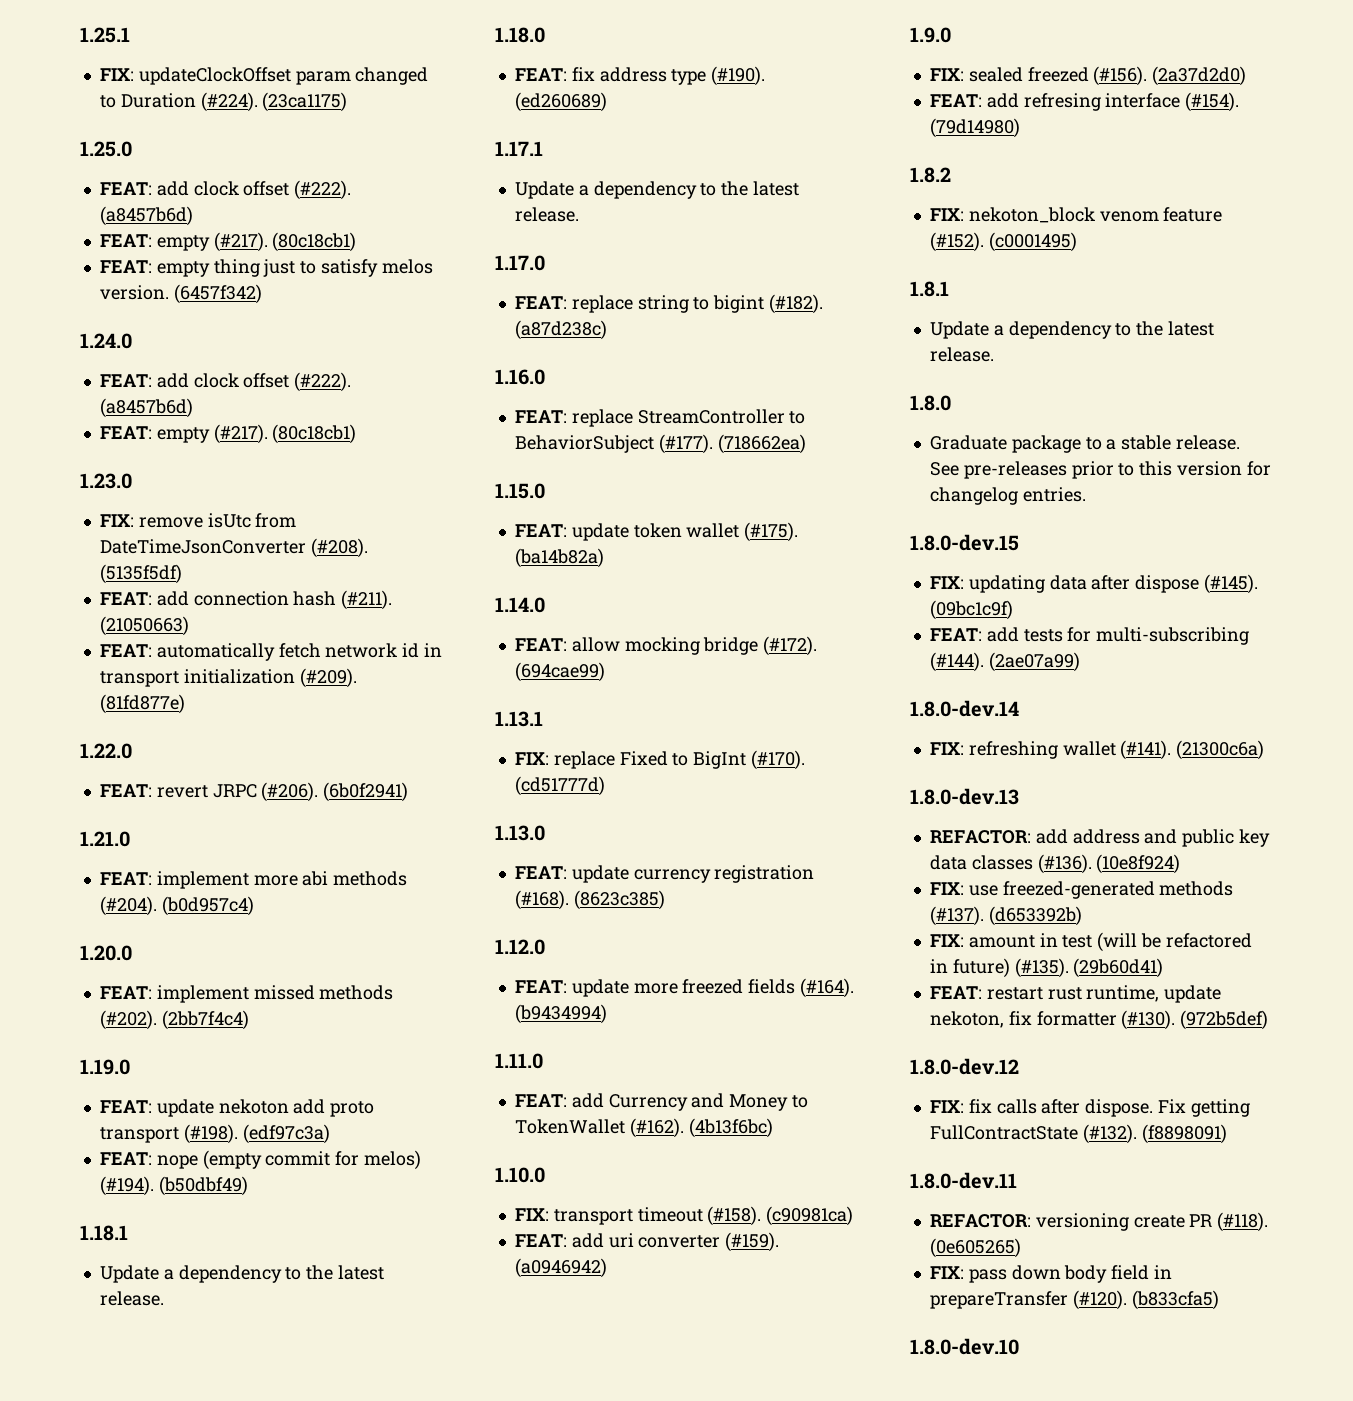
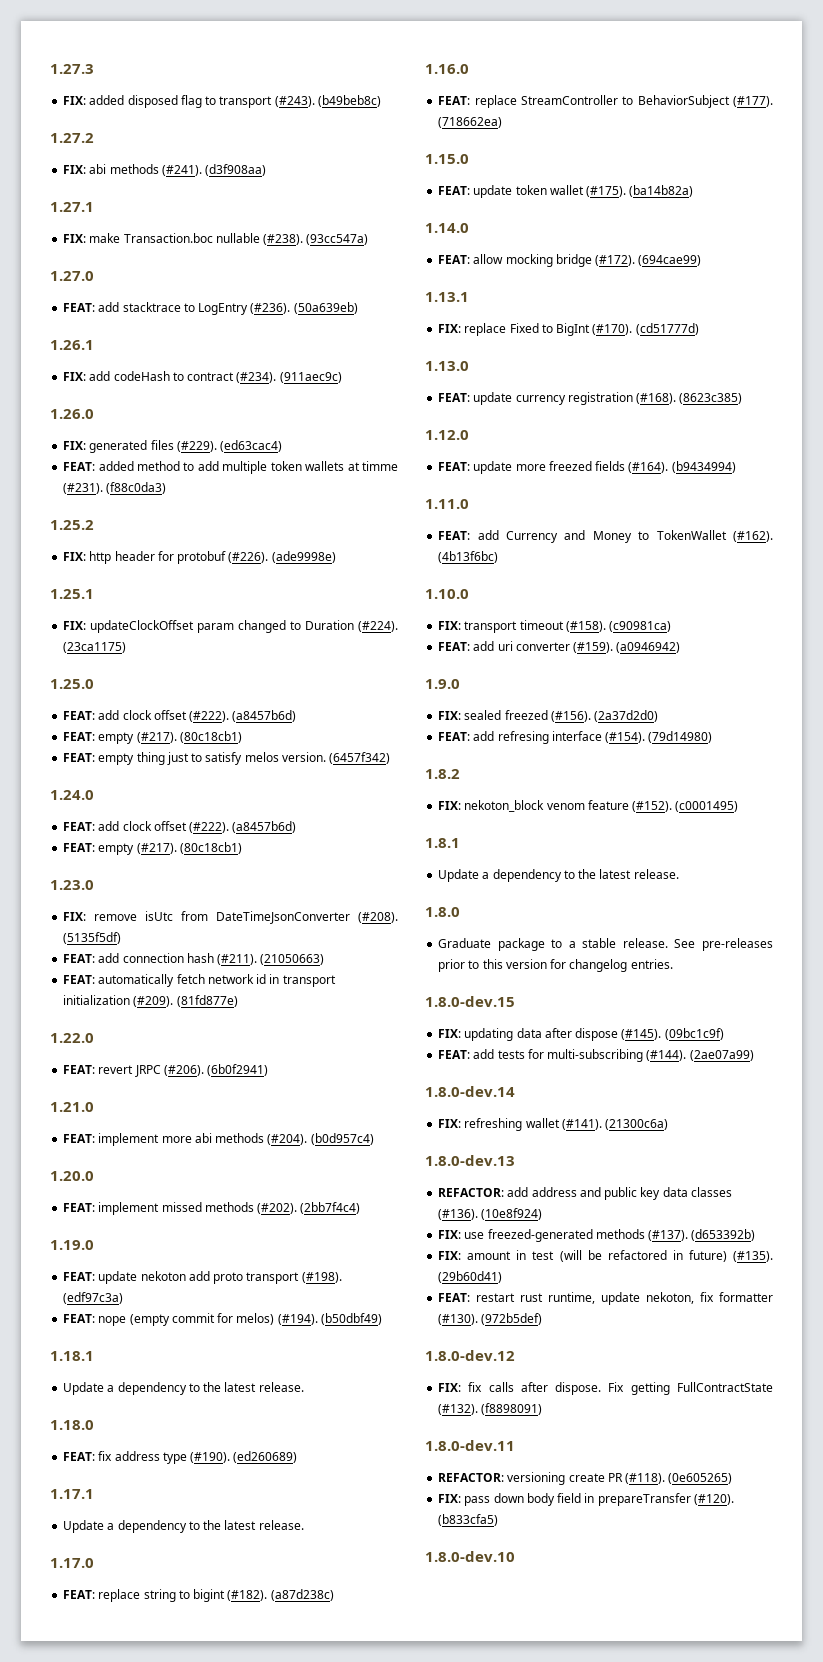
(80, 35) none -> [50,64,94,74] [63,95,381,108] [50,133,94,143] [63,164,267,176] [50,202,94,212] [63,233,369,245] [50,271,94,281] [63,302,358,315] [50,340,94,350] [63,371,342,383] [50,409,94,419] [63,440,283,453] [63,461,398,474] [63,482,167,494] [50,520,94,530] [63,551,336,564] 1.27.3 // FIX: added disposed flag to transport (#243). (b49beb8c) // 1.27.2 // FIX: abi methods (#241). (d3f908aa) // 1.27.1 // FIX: make Transaction.boc nullable (#238). (93cc547a) // 1.27.0 // FEAT: add stacktrace to LogEntry (#236). (50a639eb) // 1.26.1 // FIX: add codeHash to contract (#234). (911aec9c) // 1.26.0 // FIX: generated files (#229). (ed63cac4) // FEAT: added method to add multiple token wallets at timme (#231). (f88c0da3) // 1.25.2 // FIX: http header for protobuf (#226). (ade9998e) //

